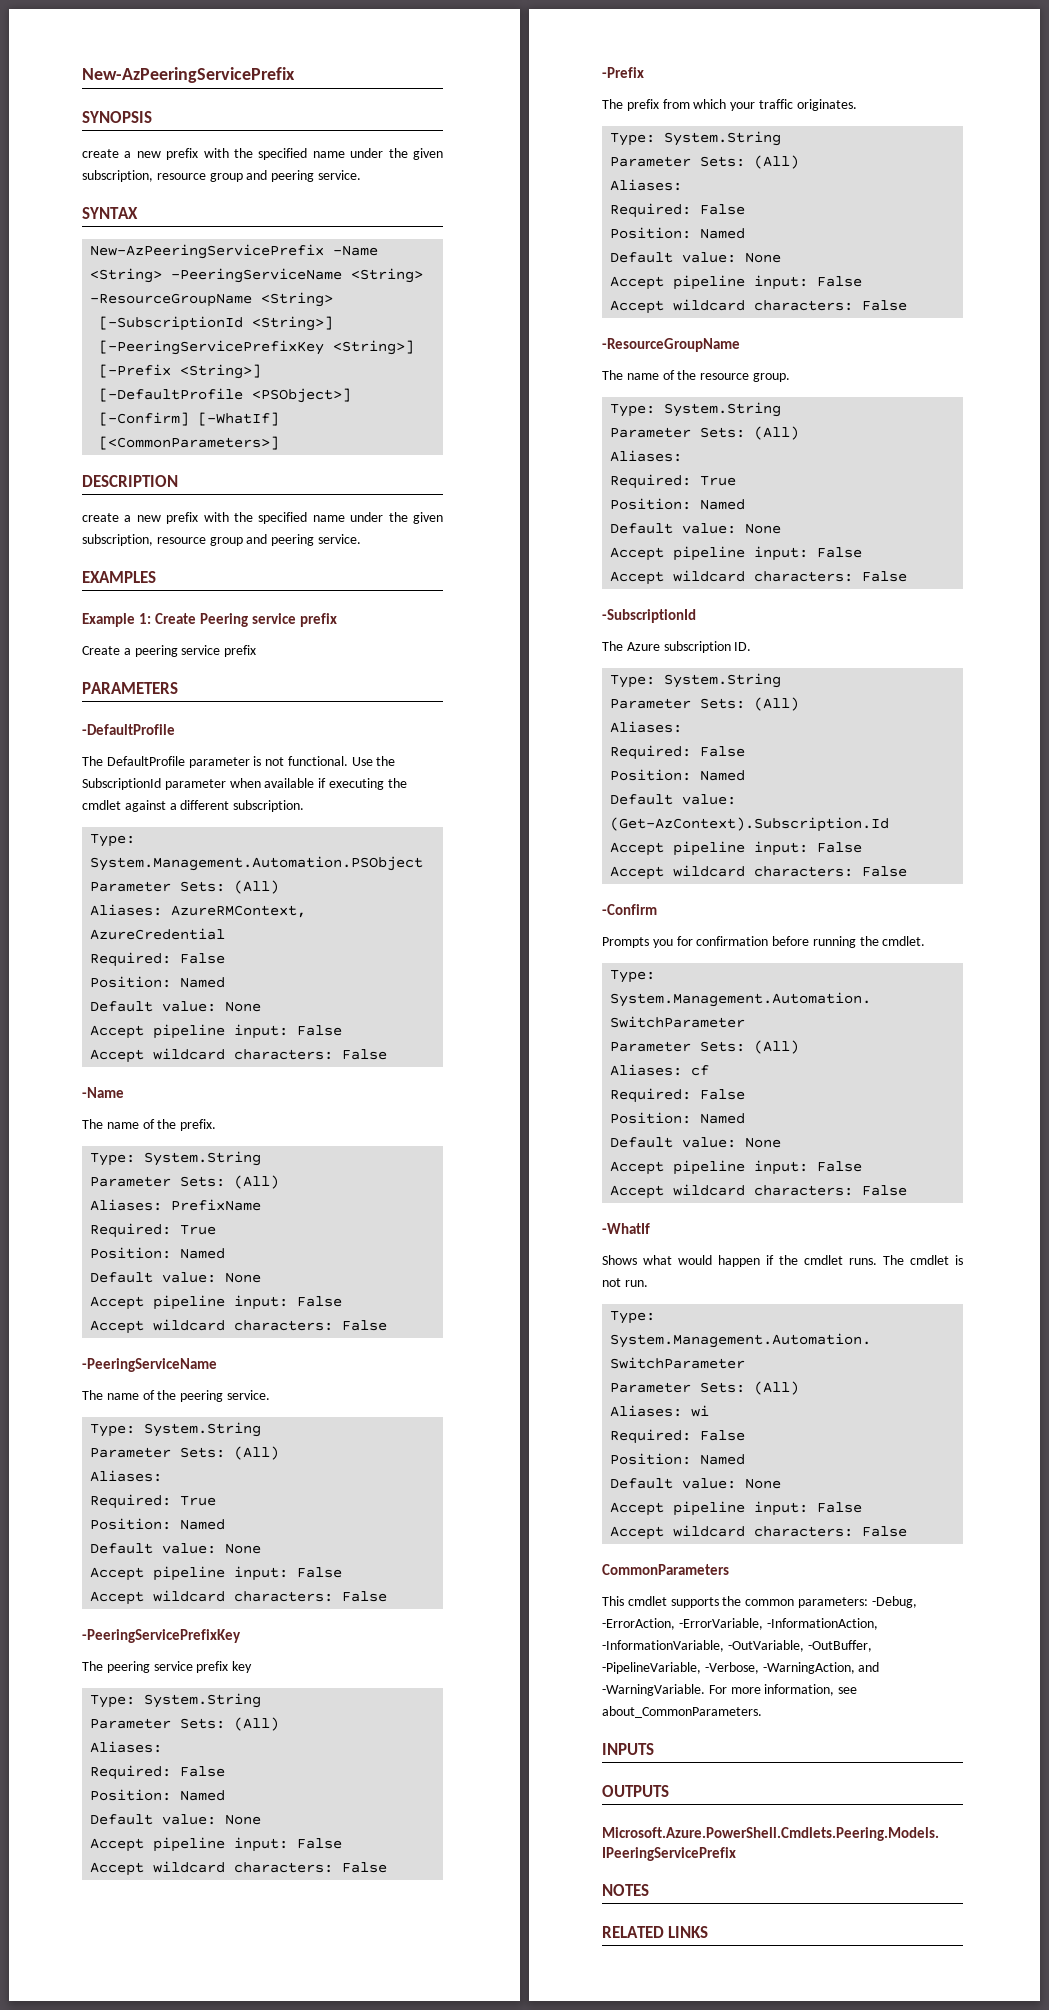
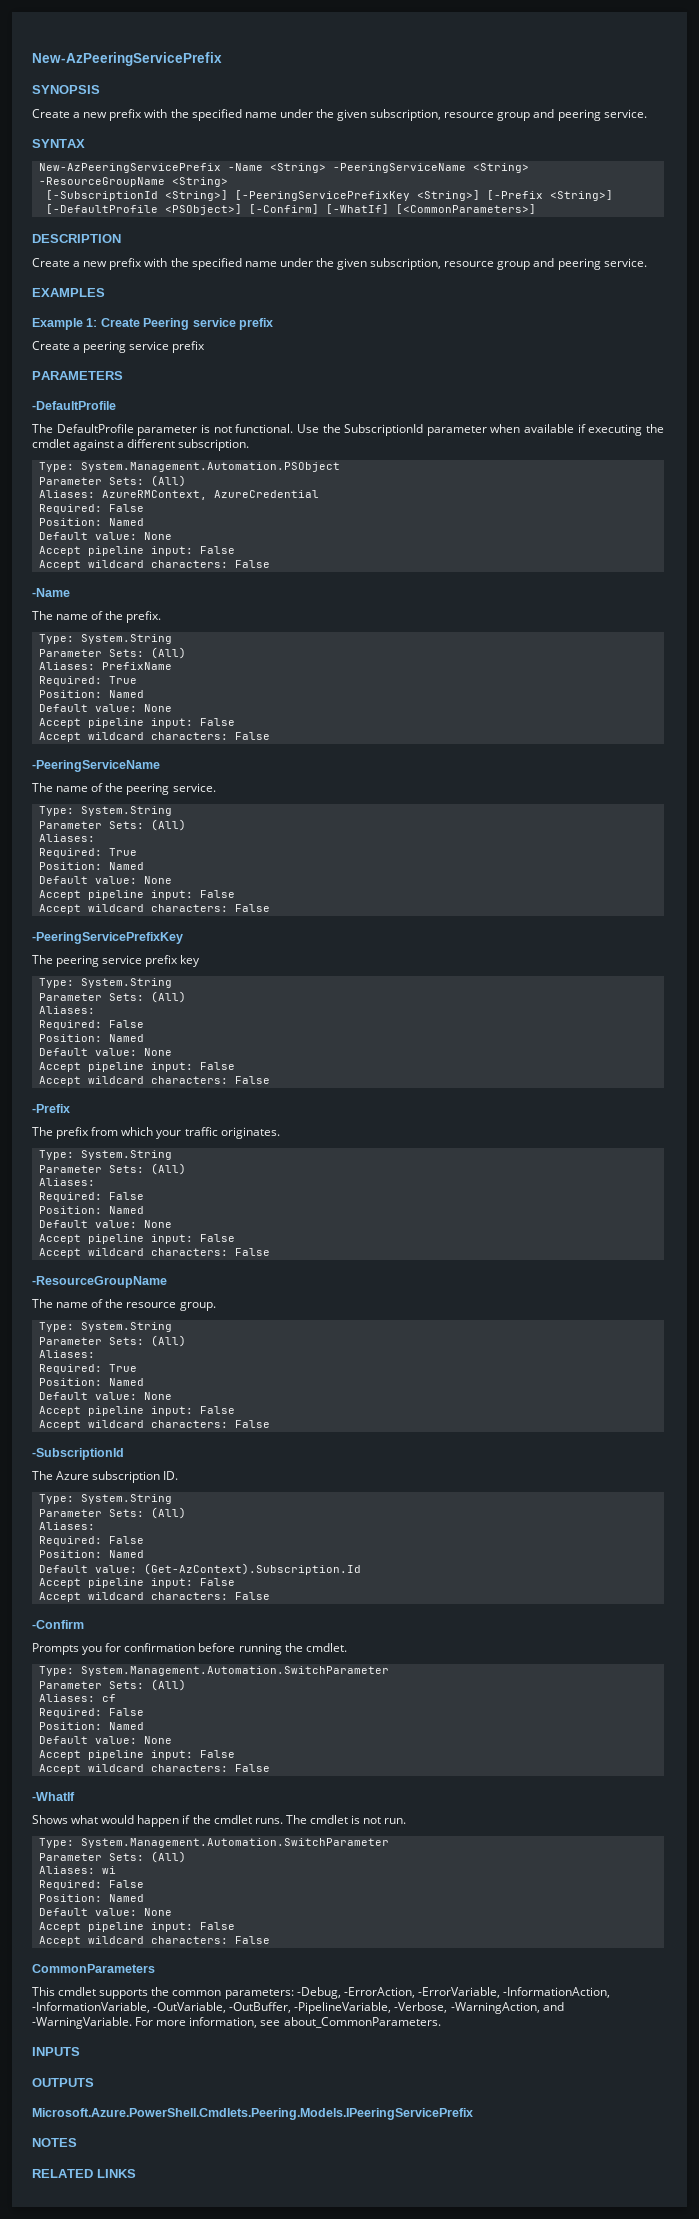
[82,149,119,158] create -> [32,109,70,118] Create
[82,513,119,522] create -> [32,258,70,267] Create

